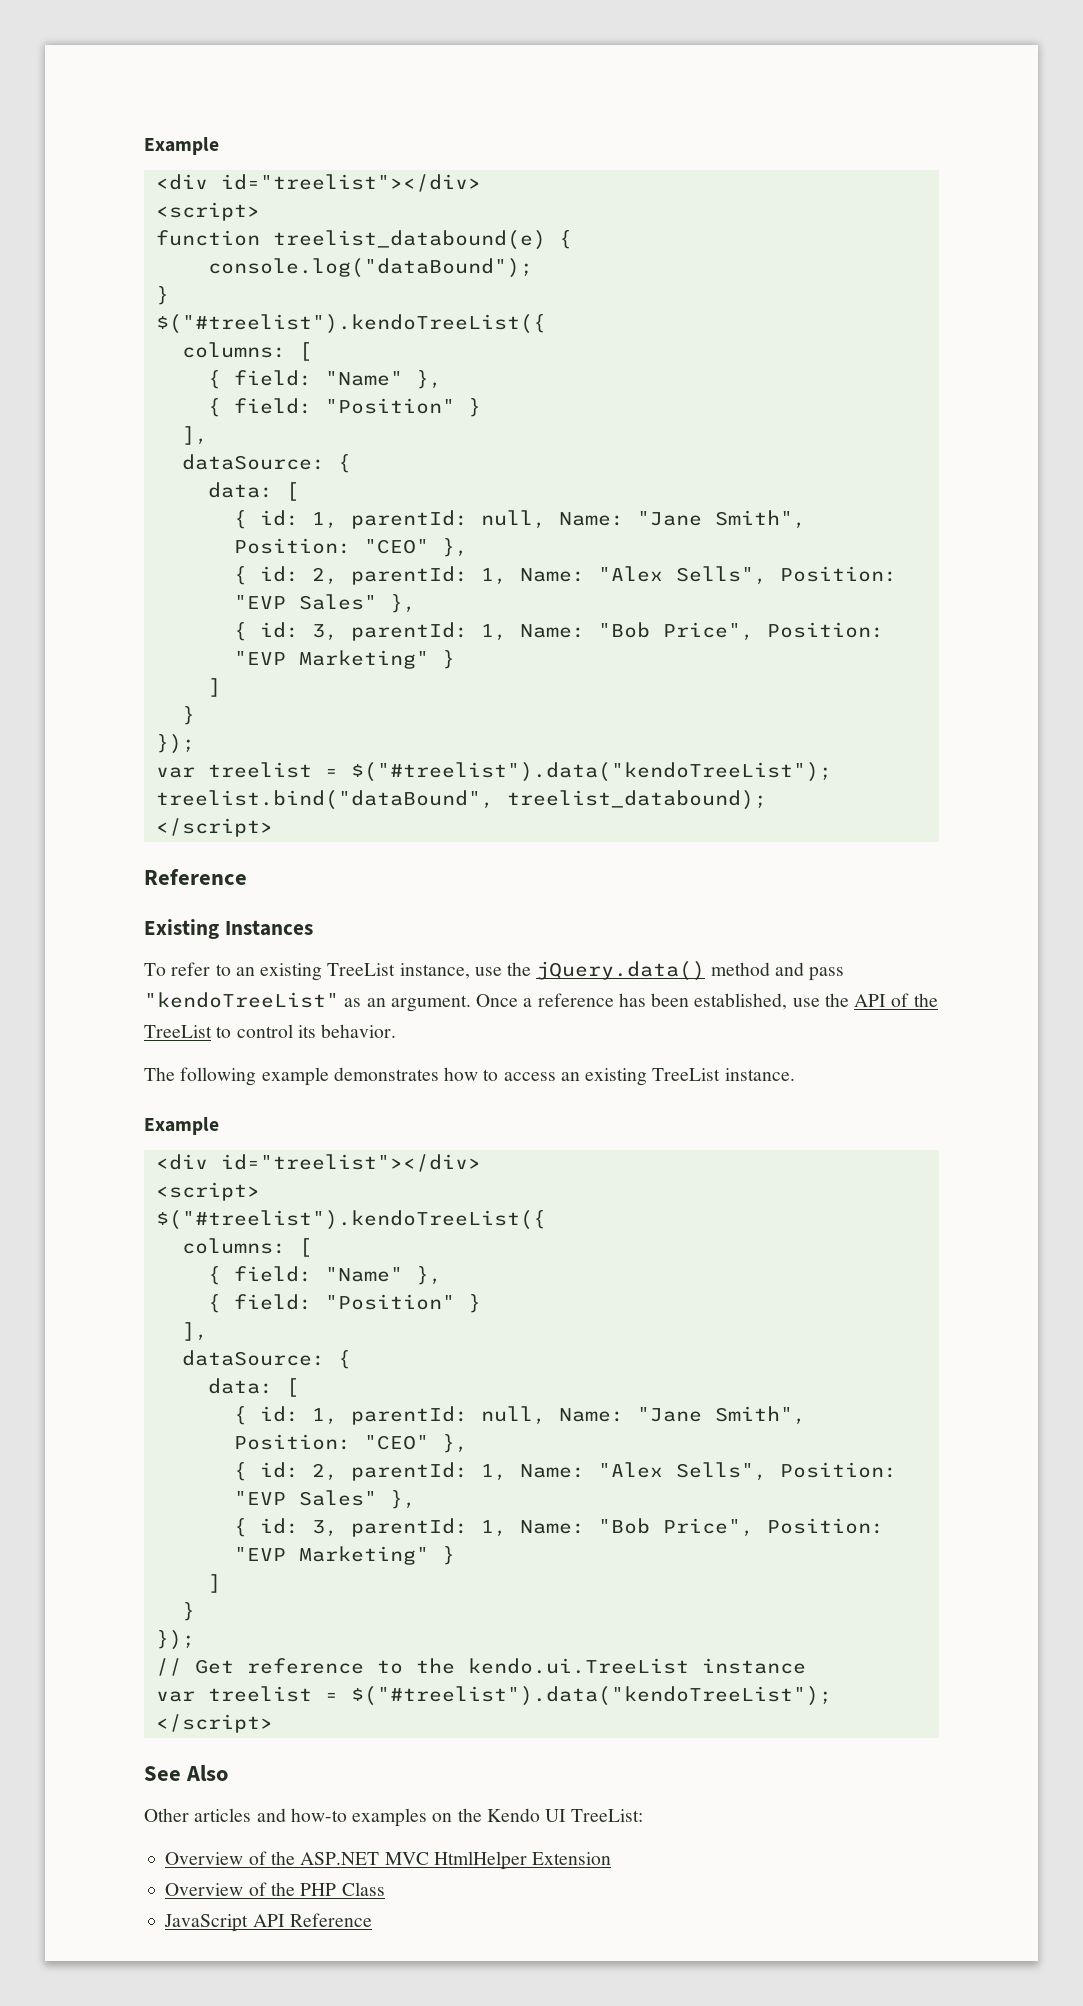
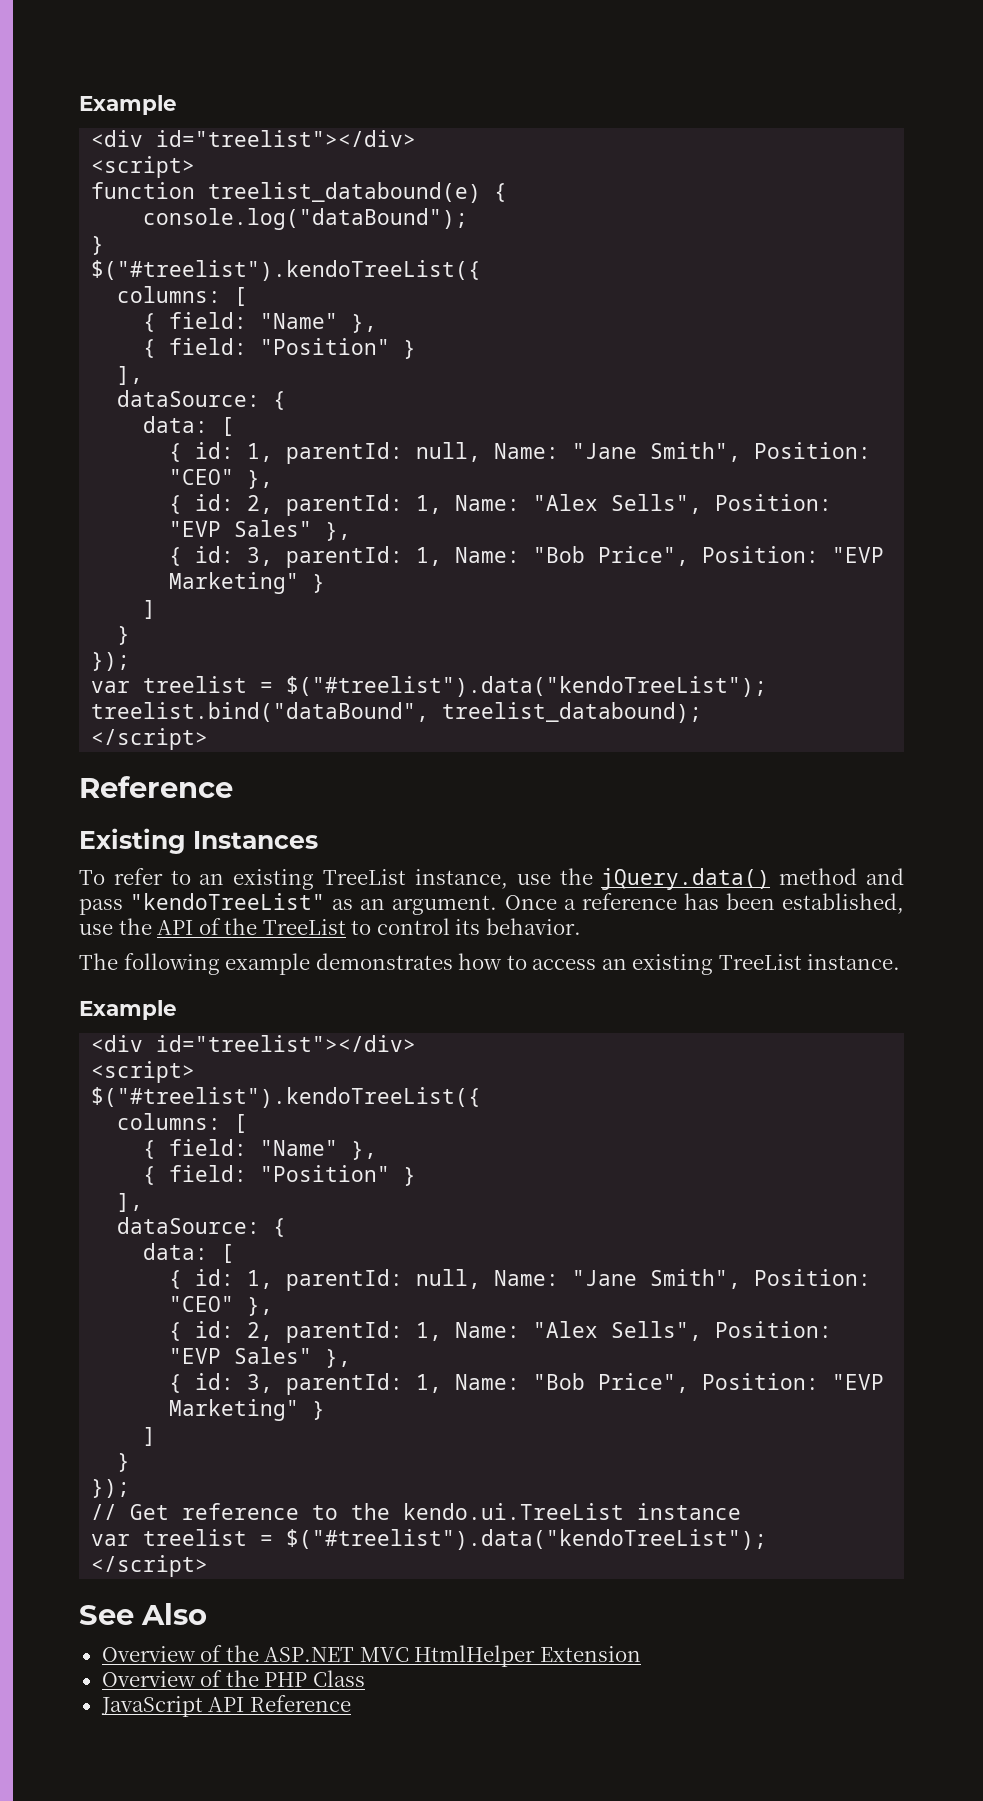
[144,1808,644,1827] // Other articles and how-to examples on the Kendo UI TreeList: -> (207, 1614) none

